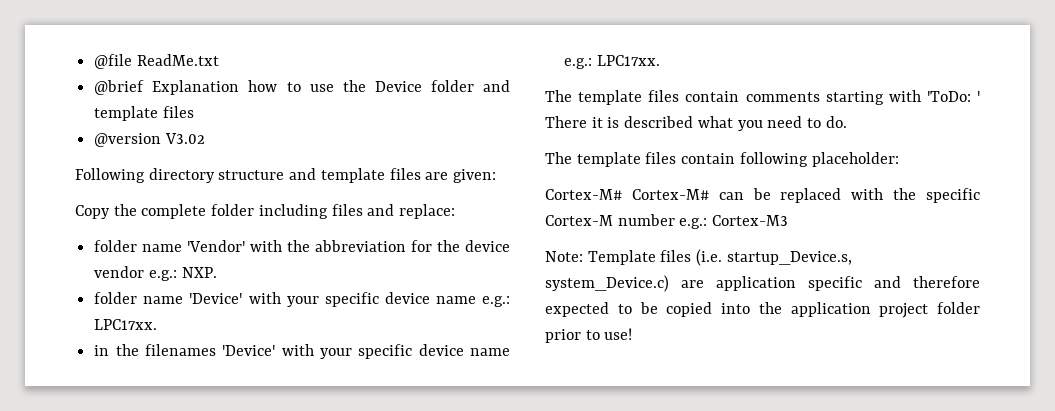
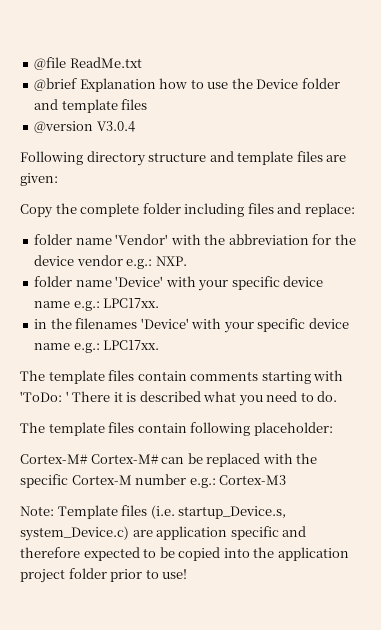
[164,133,205,144] V3.02 -> [96,121,135,132] V3.0.4

